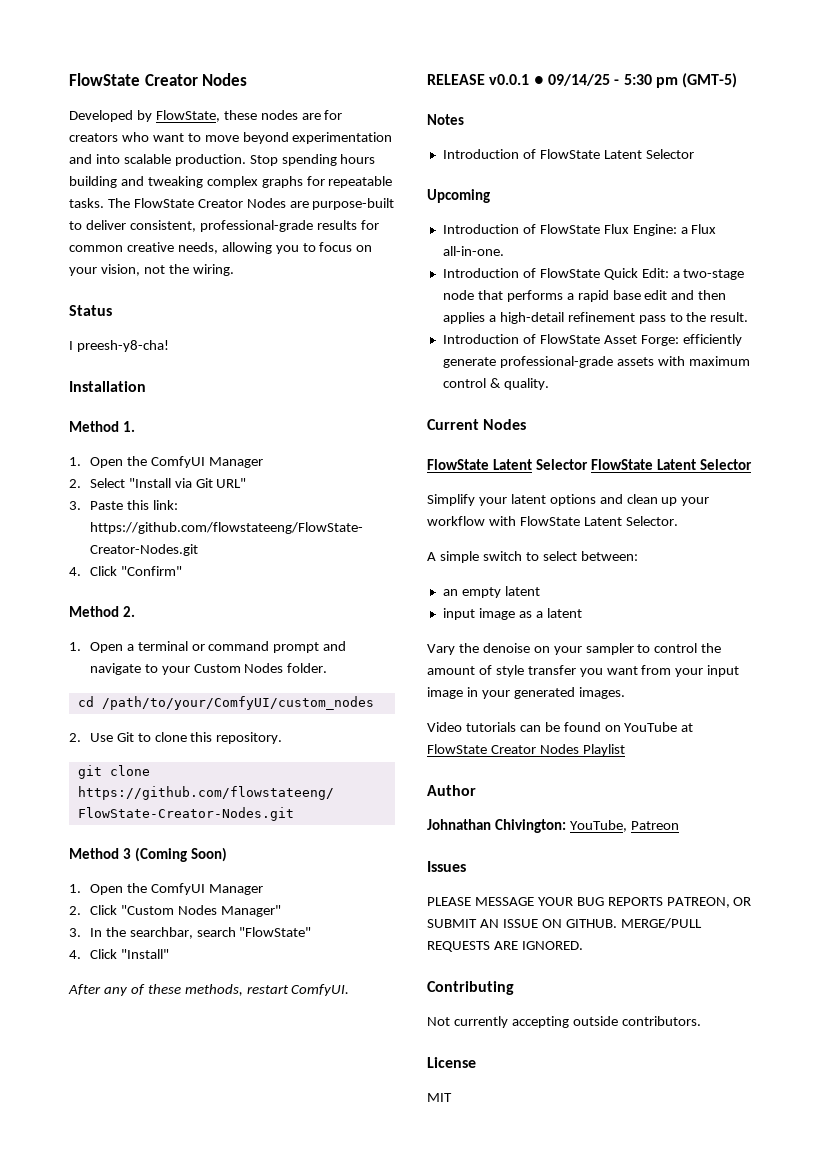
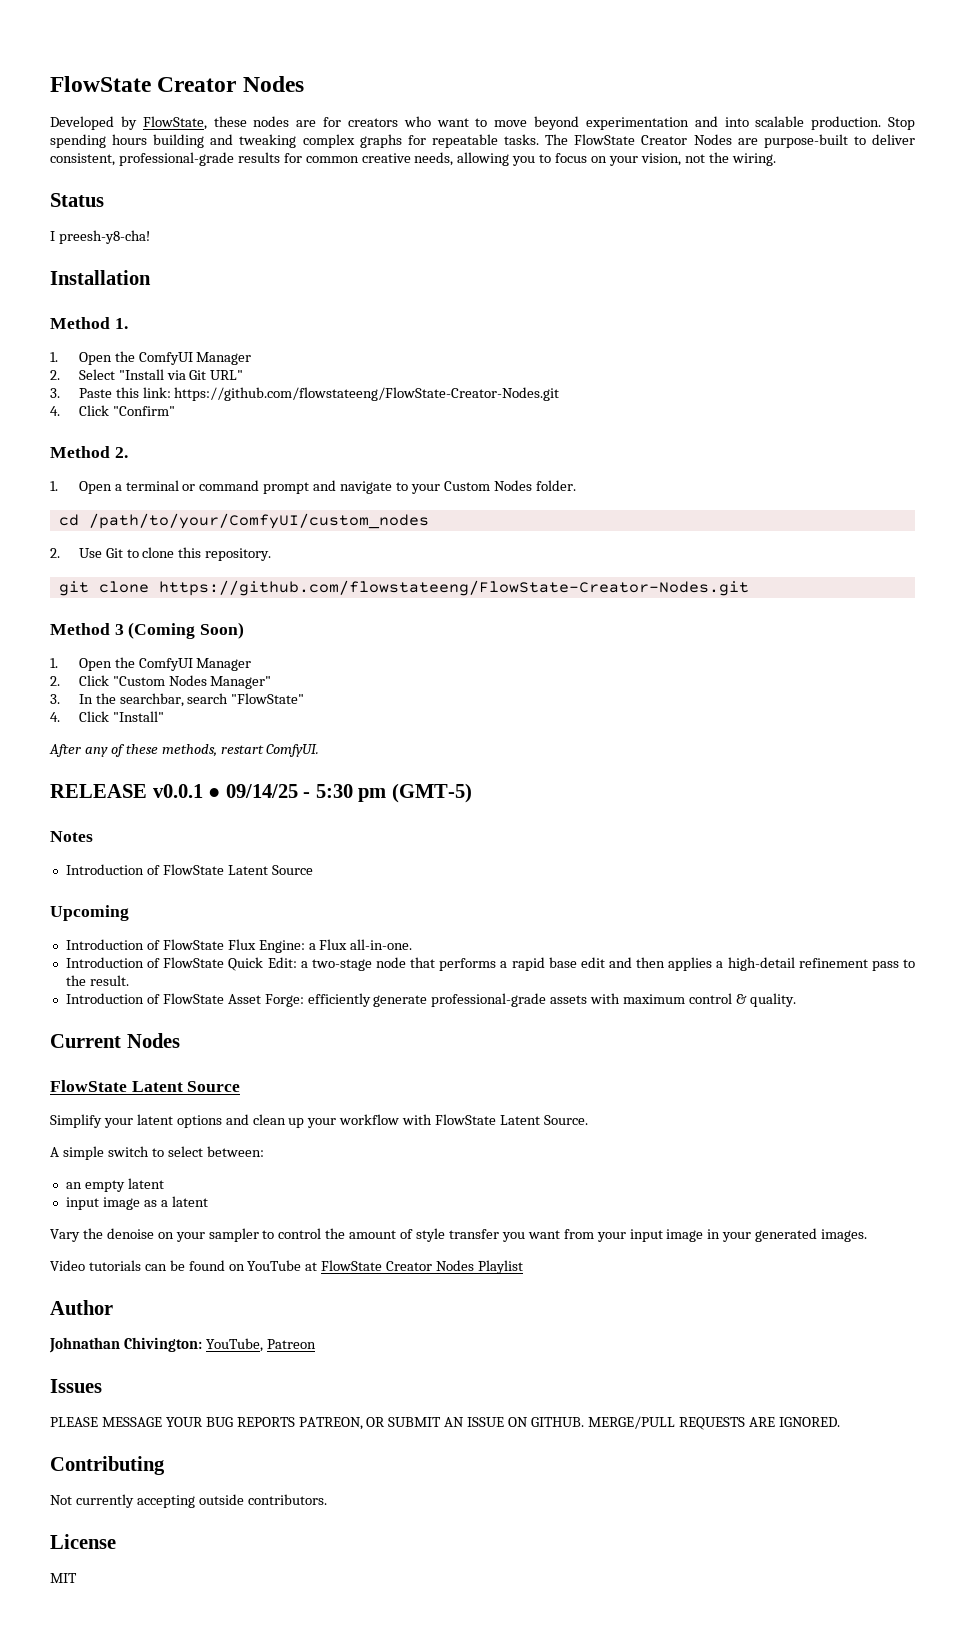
[645,149,694,159] Selector -> [271,865,313,875] Source
[536,459,753,470] Selector FlowState Latent Selector -> [187,1081,241,1092] Source
[625,516,678,526] Selector. -> [543,1115,588,1125] Source.

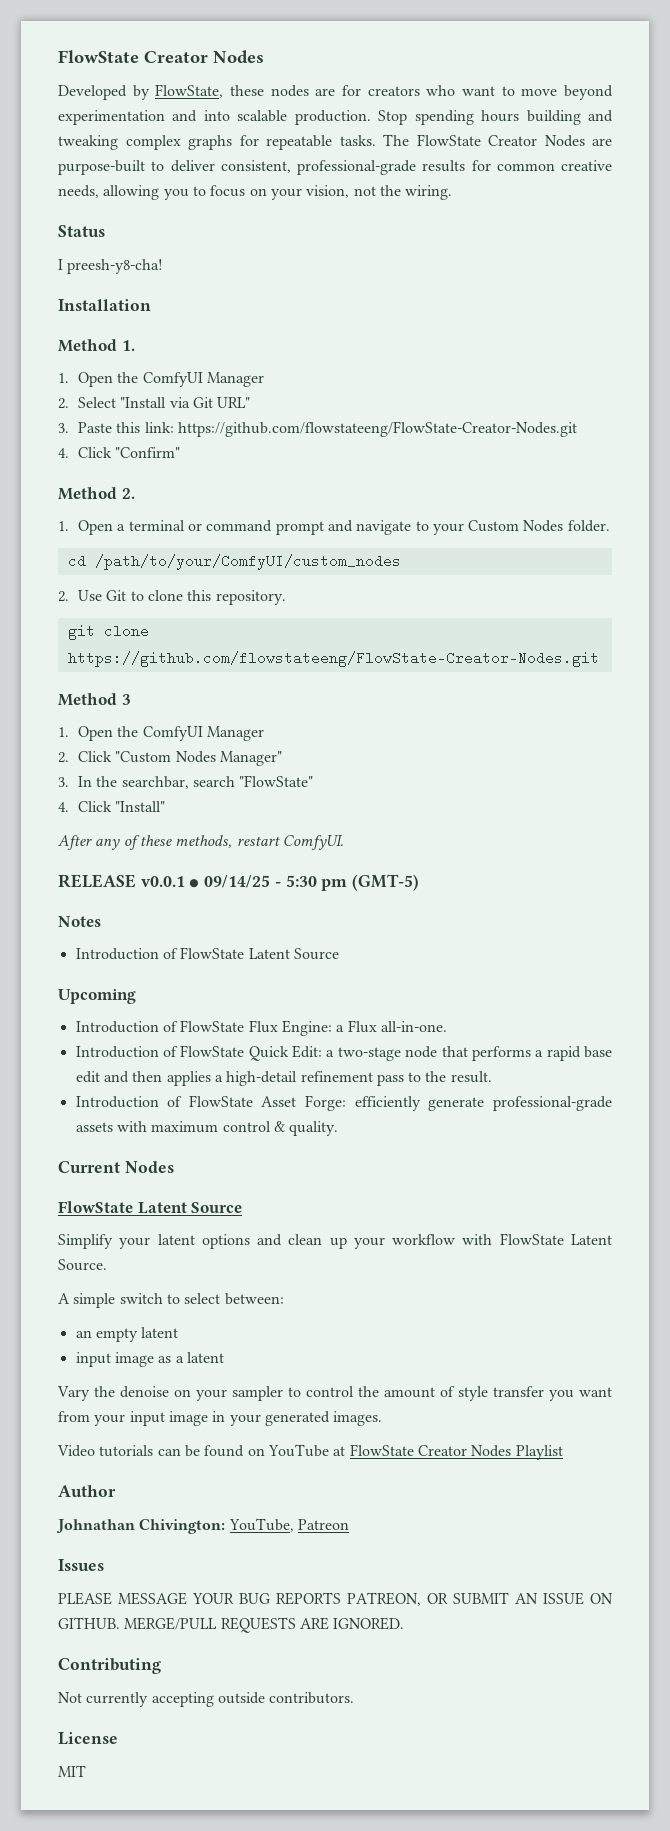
[128,622,245,639] (Coming Soon) -> (131, 699) none

